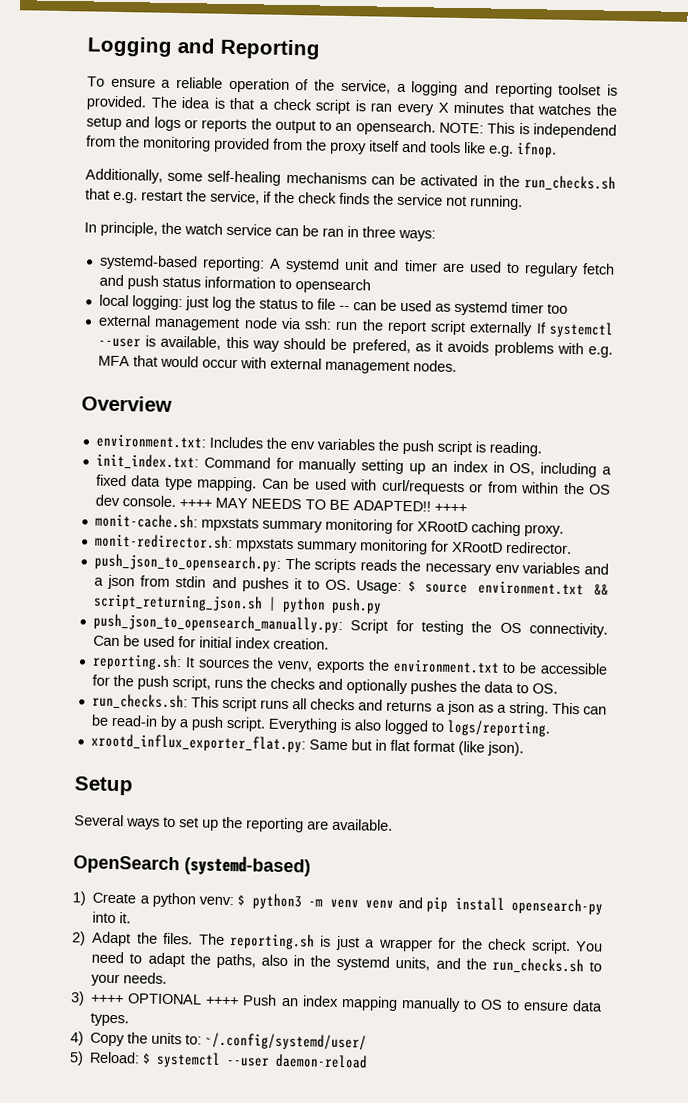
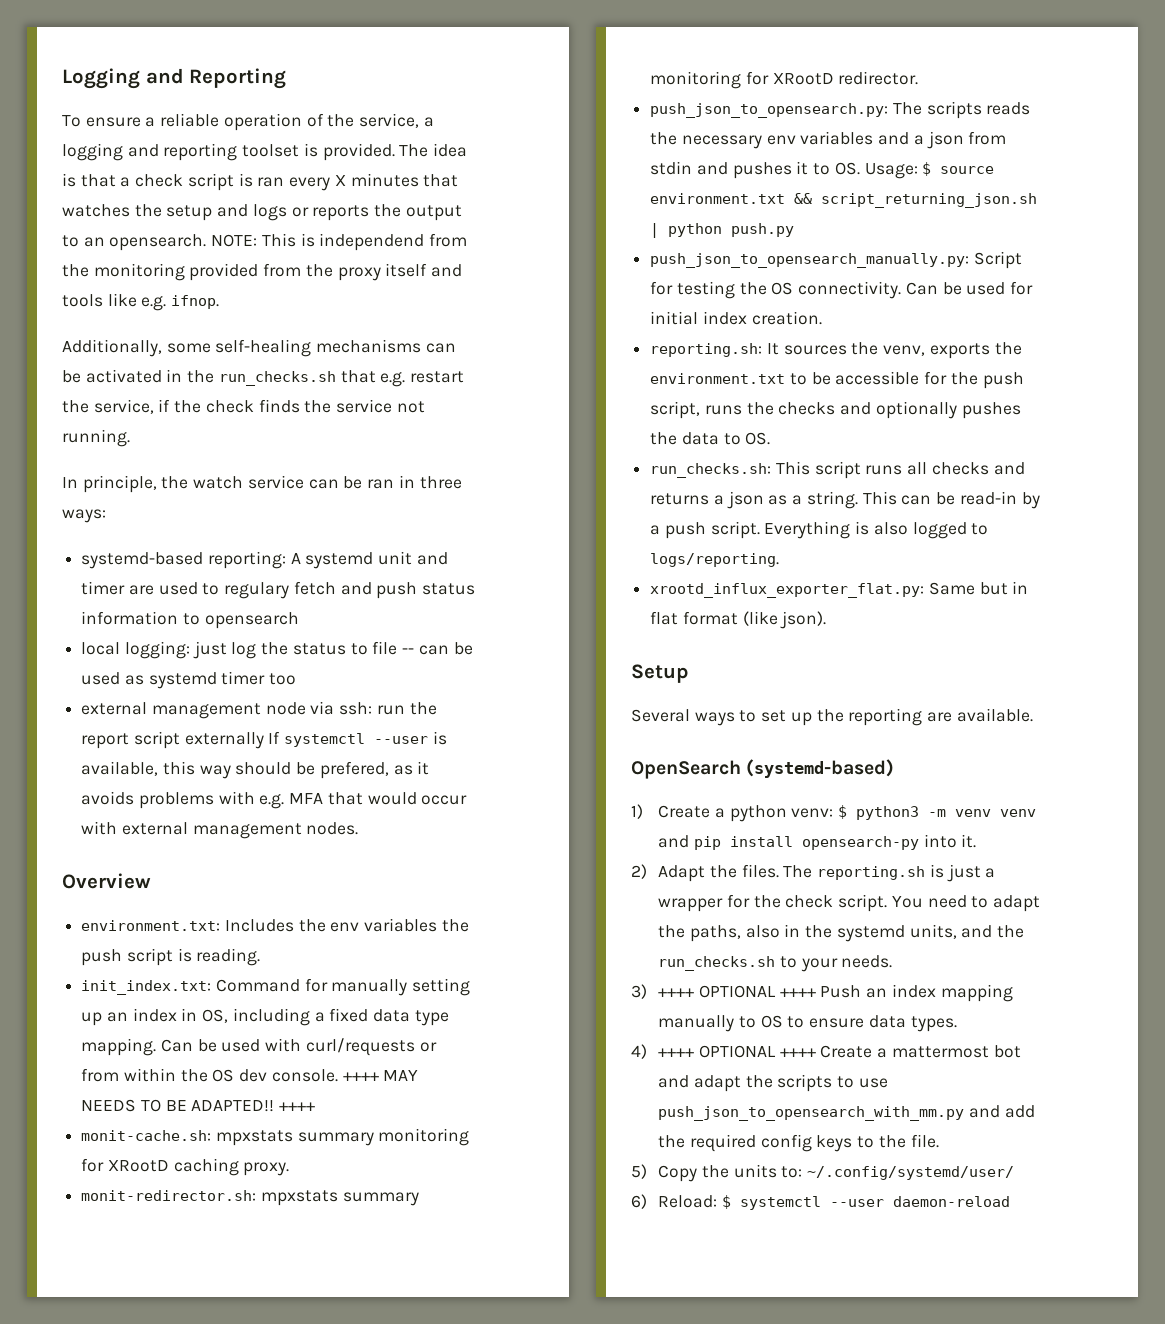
(84, 1038) none -> [658,1045,1021,1058] [658,1074,888,1092] [658,1105,1035,1121] [658,1134,939,1152] [631,1164,647,1179] ++++ OPTIONAL ++++ Create a mattermost bot and adapt the scripts to use push_json_to_opensearch_with_mm.py and add the required config keys to the file. // 5)
[69,1051,84,1066] 5) -> [631,1194,647,1209] 6)

